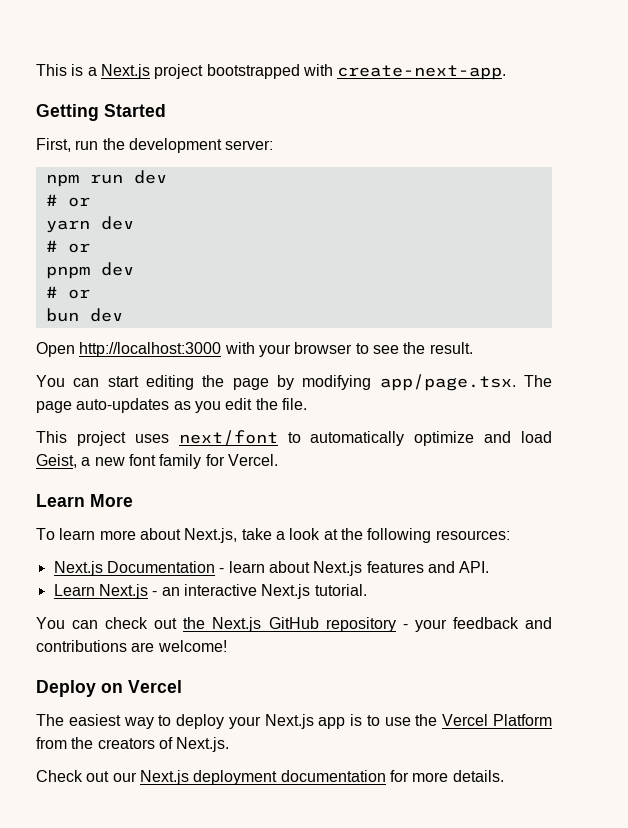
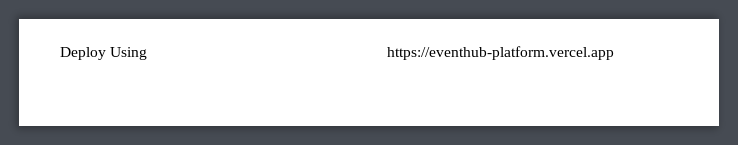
[36,64,507,80] [36,104,166,121] [36,138,274,153] [45,170,167,187] [45,194,90,207] [45,216,134,233] [45,240,90,253] [45,262,134,279] [45,286,90,299] [45,308,123,322] [36,342,473,357] [36,374,552,391] [36,398,307,413] [36,430,552,446] [36,454,278,469] [36,494,133,507] [36,528,510,543] [53,561,490,576] [53,584,367,599] [36,617,553,632] [36,640,227,652] [36,680,182,697] [36,714,552,729] [36,737,230,752] [36,770,504,785] This is a Next.js project bootstrapped with create-next-app. // Getting Started // First, run the development server: // npm run dev // # or // yarn dev // # or // pnpm dev // # or // bun dev // Open http://localhost:3000 with your browser to see the result. // You can start editing the page by modifying app/page.tsx. The page auto-updates as you edit the file. // This project uses next/font to automatically optimize and load Geist, a new font family for Vercel. // Learn More // To learn more about Next.js, take a look at the following resources: // Next.js Documentation - learn about Next.js features and API. // Learn Next.js - an interactive Next.js tutorial. // You can check out the Next.js GitHub repository - your feedback and contributions are welcome! // Deploy on Vercel // The easiest way to deploy your Next.js app is to use the Vercel Platform from the creators of Next.js. // Check out our Next.js deployment documentation for more details. -> [60,46,614,60] Deploy Using https://eventhub-platform.vercel.app

